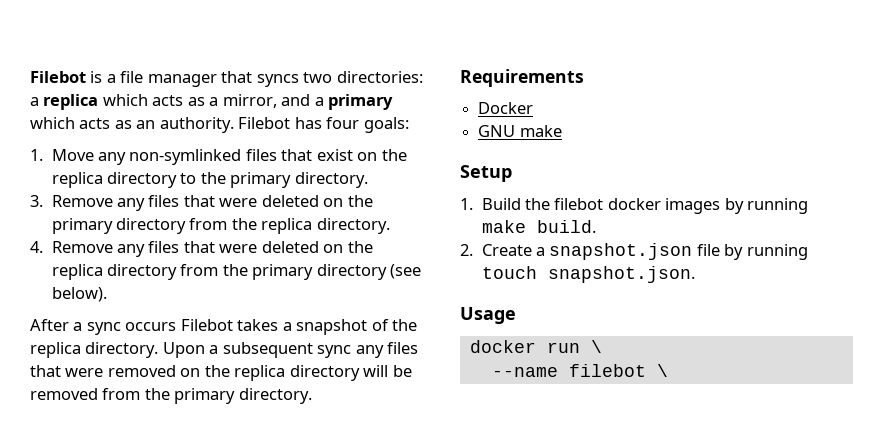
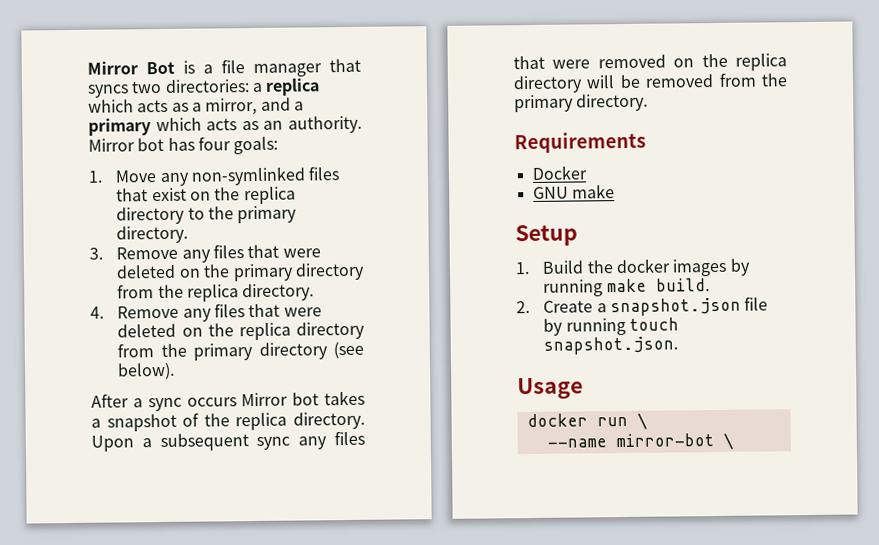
[30,71,86,83] Filebot -> [87,61,175,75] Mirror Bot
[238,117,291,129] Filebot -> [88,137,165,152] Mirror bot
[180,319,233,331] Filebot -> [241,392,320,407] Mirror bot
[554,198,604,210] filebot -> (614, 267) none
[568,364,646,377] filebot -> [615,433,714,448] mirror-bot

